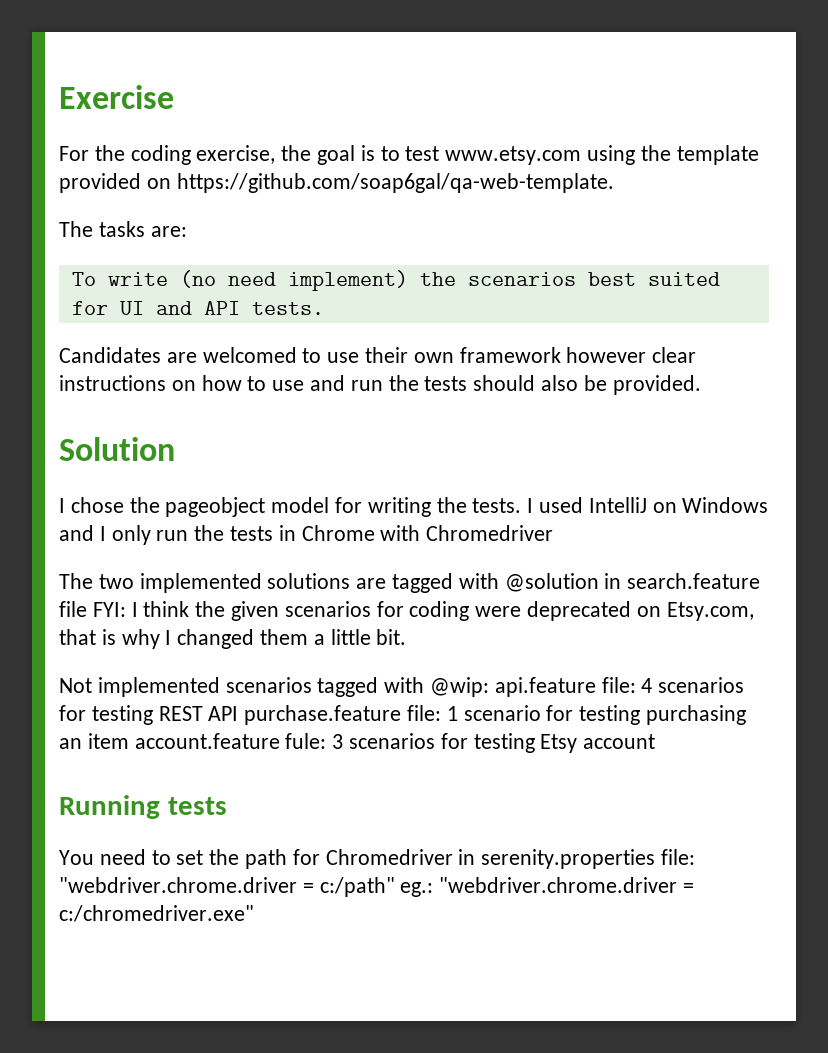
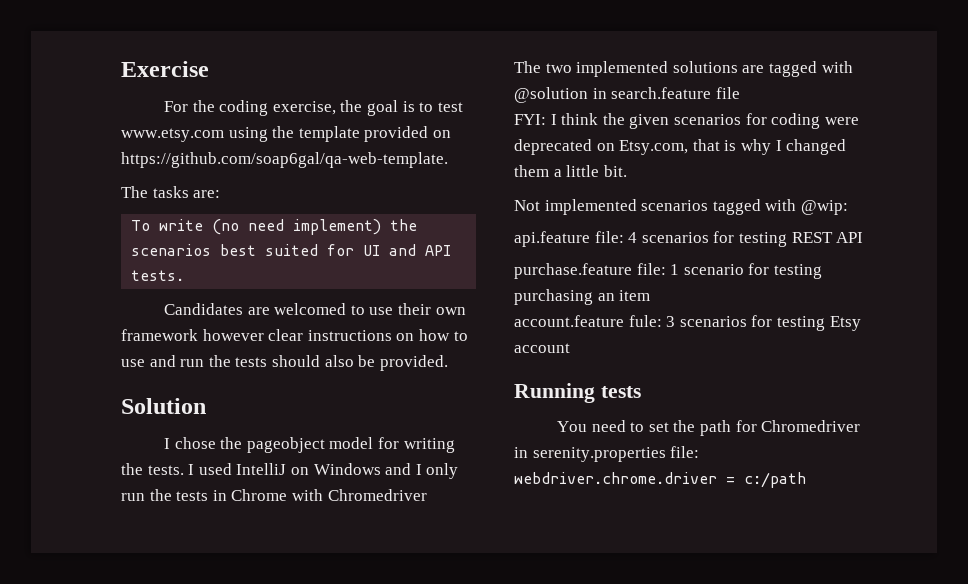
(87, 609) none -> (740, 93) //
(490, 687) none -> (848, 207) //
(239, 713) none -> (864, 237) //
(129, 741) none -> (651, 295) //
[59,877,695,897] [59,905,254,922] "webdriver.chrome.driver = c:/path" eg.: "webdriver.chrome.driver = c:/chromedriver.exe" -> [514,472,806,488] webdriver.chrome.driver = c:/path

